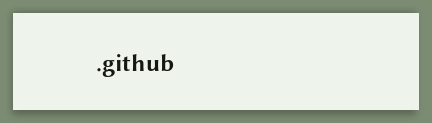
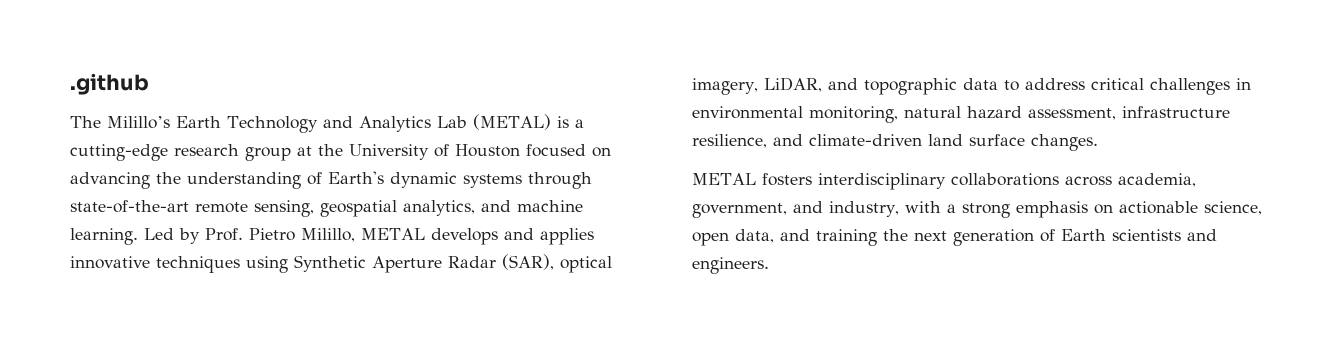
(174, 65) none -> [70,114,584,133] [70,144,611,161] [70,171,592,189] [70,200,583,217] [70,228,594,245] [70,254,612,273] [692,77,1251,95] [692,106,1230,123] [692,134,1098,151] [692,173,1196,190] [692,201,1262,218] [692,229,1217,246] [692,257,769,274] // The Milillo’s Earth Technology and Analytics Lab (METAL) is a cutting-edge research group at the University of Houston focused on advancing the understanding of Earth's dynamic systems through state-of-the-art remote sensing, geospatial analytics, and machine learning. Led by Prof. Pietro Milillo, METAL develops and applies innovative techniques using Synthetic Aperture Radar (SAR), optical imagery, LiDAR, and topographic data to address critical challenges in environmental monitoring, natural hazard assessment, infrastructure resilience, and climate-driven land surface changes. // METAL fosters interdisciplinary collaborations across academia, government, and industry, with a strong emphasis on actionable science, open data, and training the next generation of Earth scientists and engineers.

